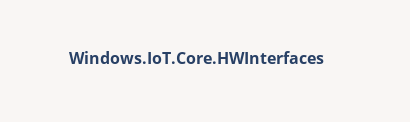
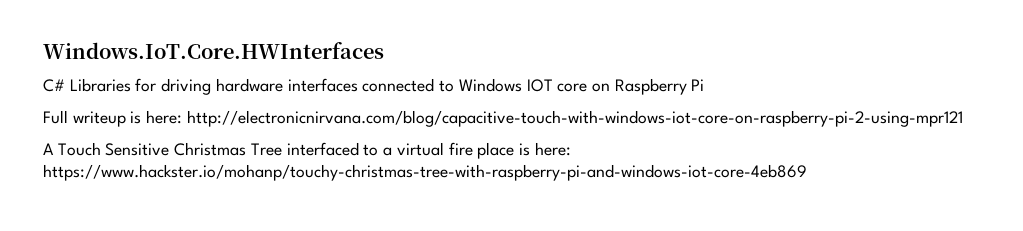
(324, 57) none -> [43,78,705,95] [43,110,963,127] [43,142,571,159] [43,164,807,181] // C# Libraries for driving hardware interfaces connected to Windows IOT core on Raspberry Pi // Full writeup is here: http://electronicnirvana.com/blog/capacitive-touch-with-windows-iot-core-on-raspberry-pi-2-using-mpr121 // A Touch Sensitive Christmas Tree interfaced to a virtual fire place is here: https://www.hackster.io/mohanp/touchy-christmas-tree-with-raspberry-pi-and-windows-iot-core-4eb869

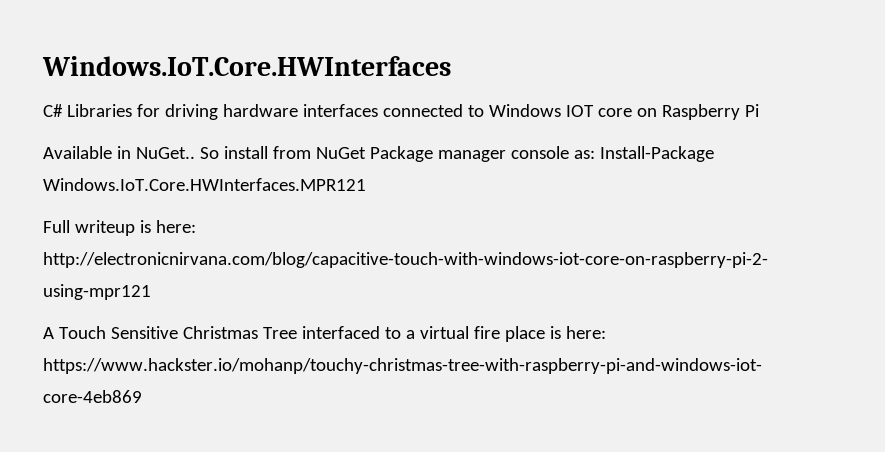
(705, 85) none -> [43,146,714,162] [43,178,366,191] // Available in NuGet.. So install from NuGet Package manager console as: Install-Package Windows.IoT.Core.HWInterfaces.MPR121

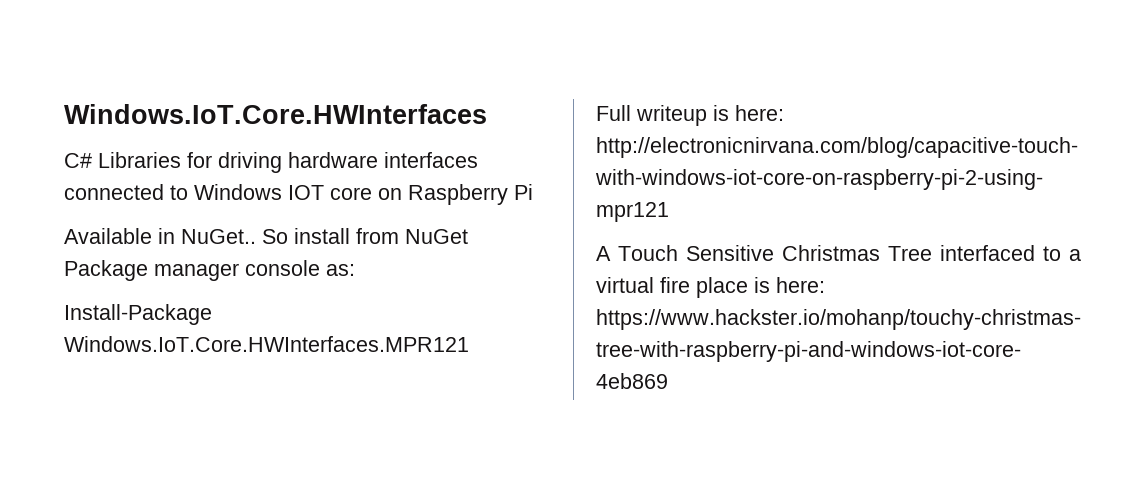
(595, 154) none -> (355, 270) //

